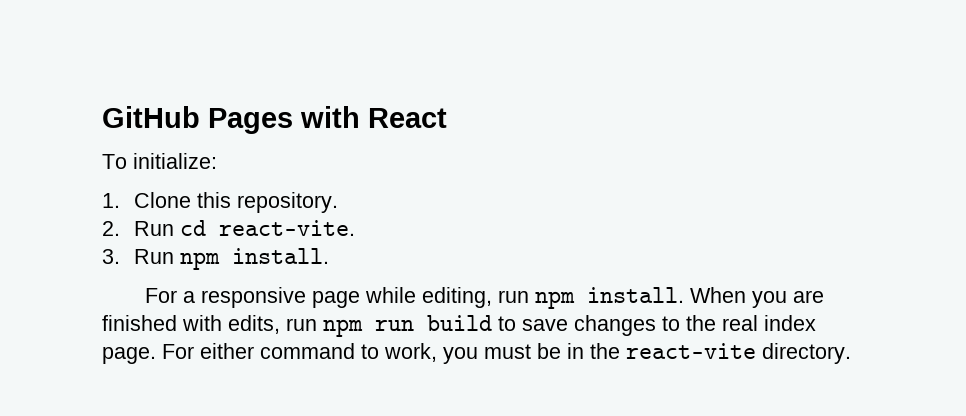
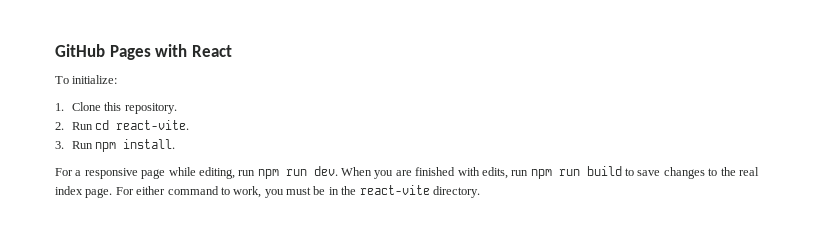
[587,287,685,303] install. -> [285,166,338,176] run dev.

